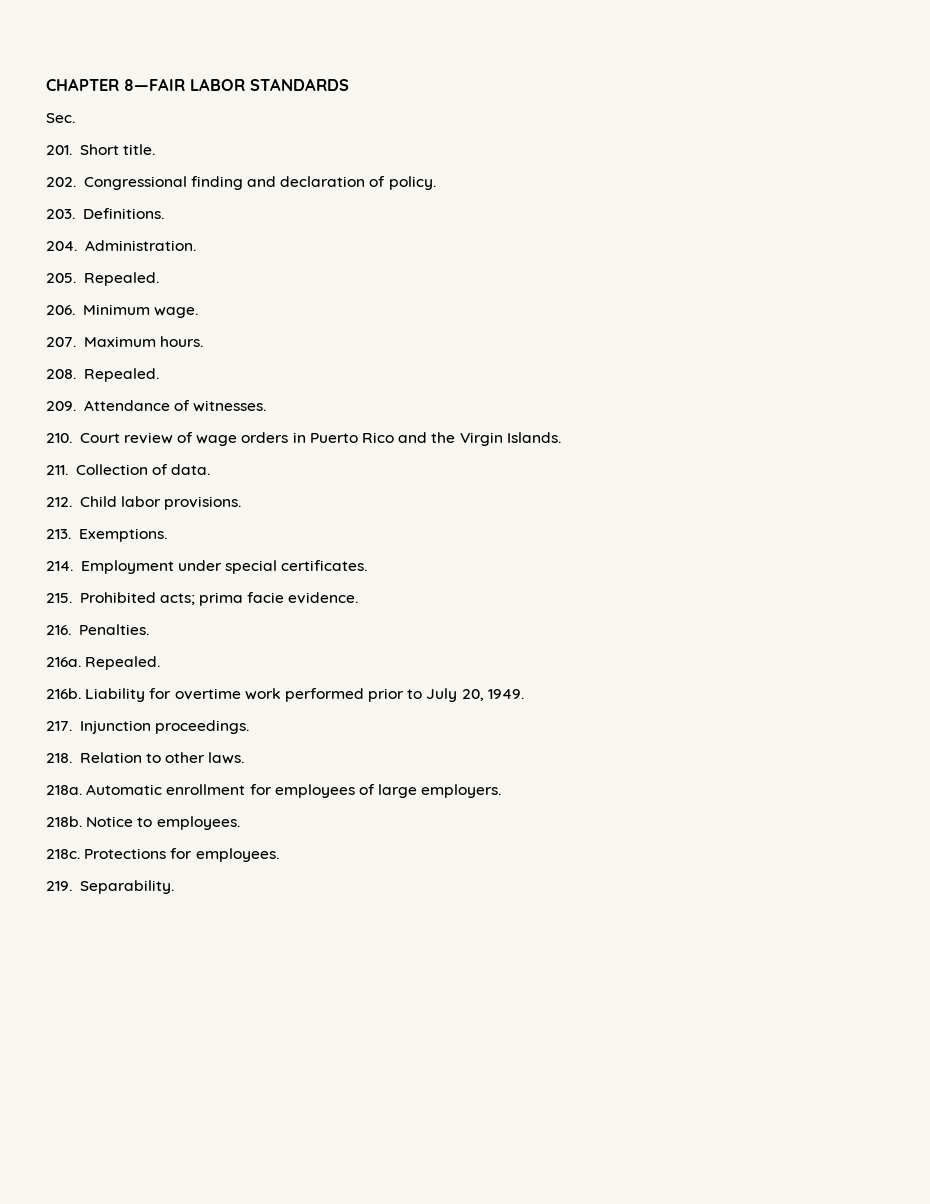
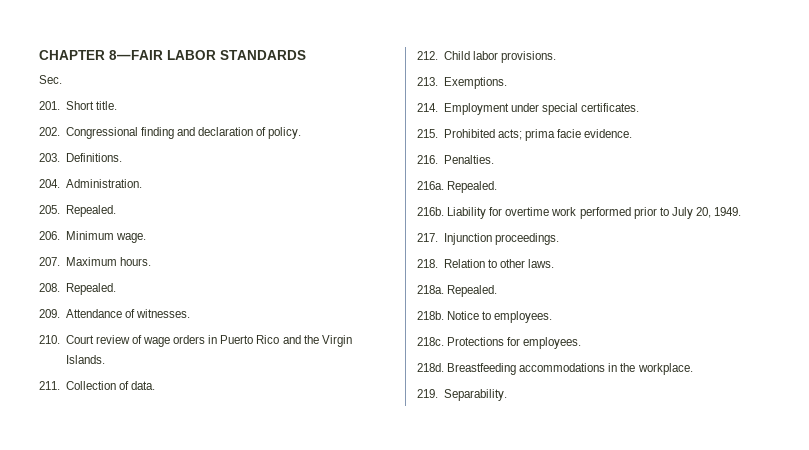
[86,784,502,798] Automatic enrollment for employees of large employers. -> [447,285,498,297] Repealed.
(279, 855) none -> [417,363,693,375] // 218d. Breastfeeding accommodations in the workplace.

